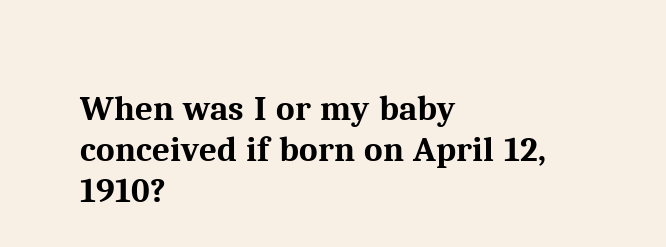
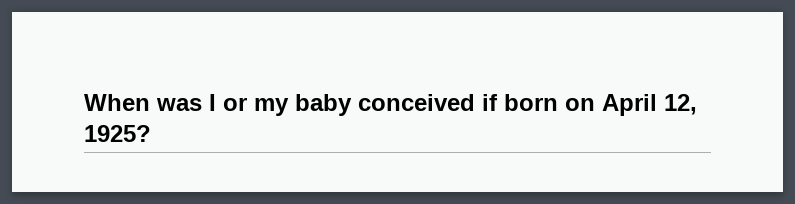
[80,178,166,203] 1910? -> [84,125,151,142] 1925?

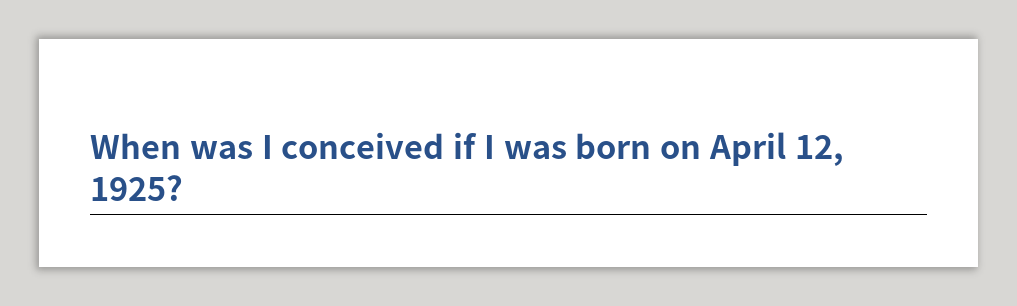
[223,94,498,116] or my baby conceived if -> [281,132,567,159] conceived if I was

